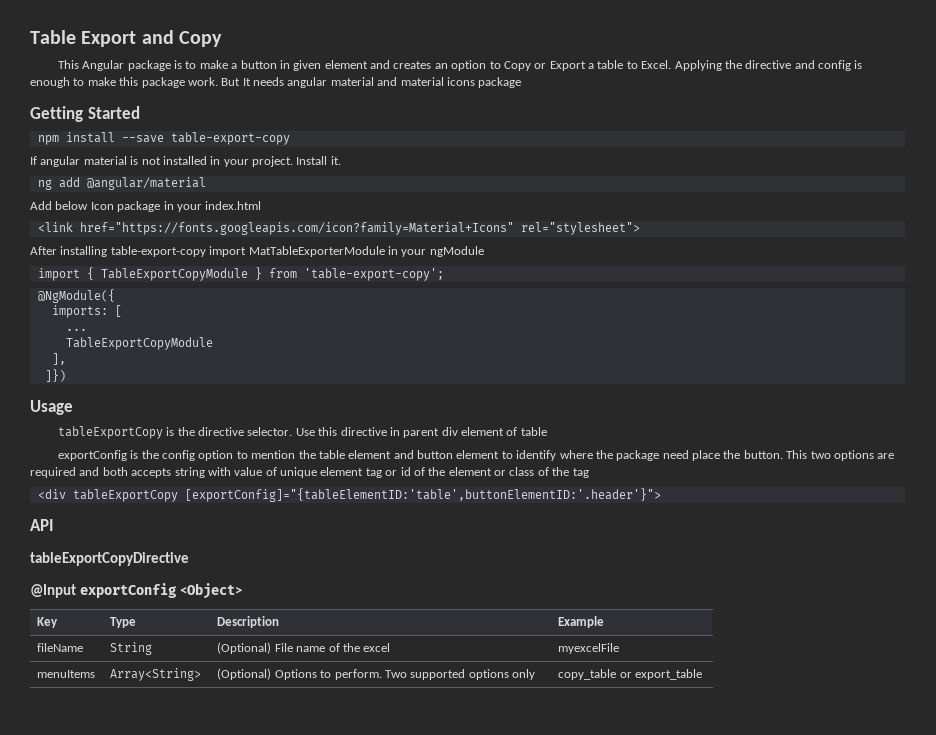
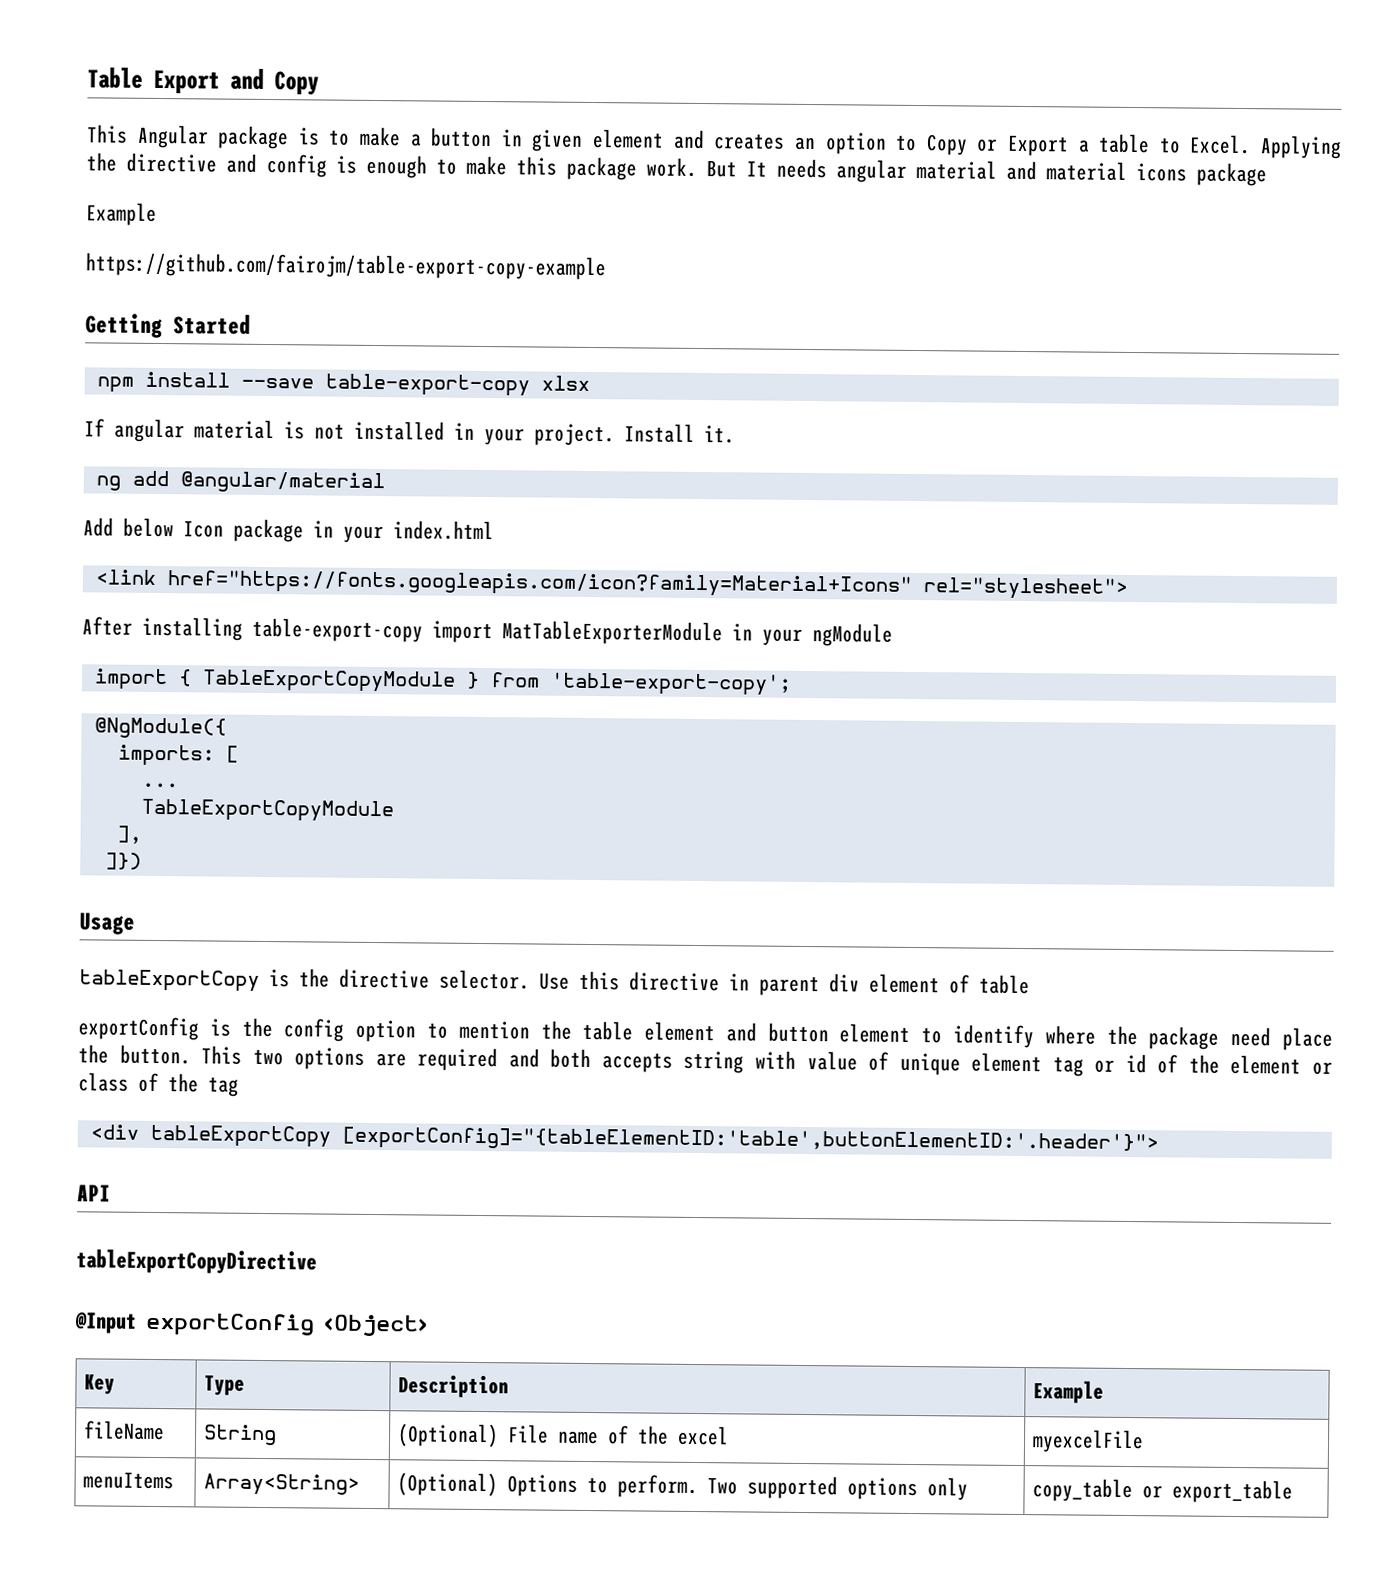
(522, 82) none -> [86,202,157,226] [85,252,606,281] // Example // https://github.com/fairojm/table-export-copy-example
(290, 138) none -> [540,375,590,391] xlsx

